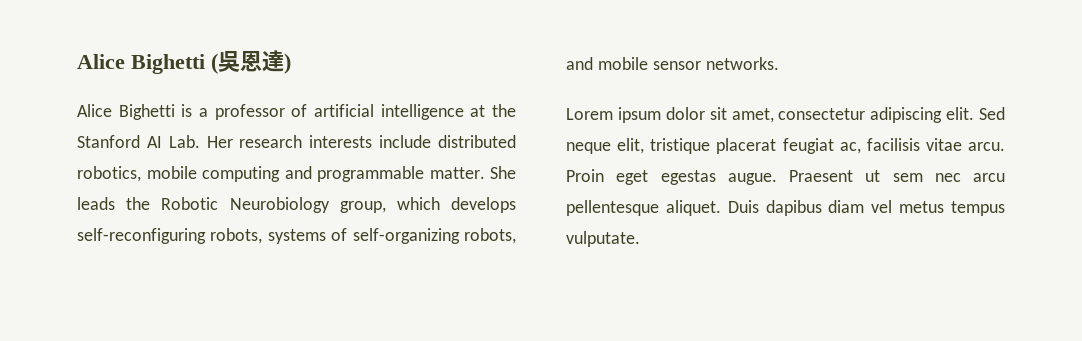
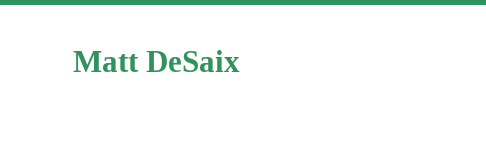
[77,50,291,74] [77,104,516,120] [77,135,516,148] [77,166,516,182] [77,197,516,213] [77,228,516,244] [566,57,779,70] [566,107,1005,123] [566,138,1005,154] [566,169,1005,185] [566,200,1005,216] [566,231,640,247] Alice Bighetti (吳恩達) // Alice Bighetti is a professor of artificial intelligence at the Stanford AI Lab. Her research interests include distributed robotics, mobile computing and programmable matter. She leads the Robotic Neurobiology group, which develops self-reconfiguring robots, systems of self-organizing robots, and mobile sensor networks. // Lorem ipsum dolor sit amet, consectetur adipiscing elit. Sed neque elit, tristique placerat feugiat ac, facilisis vitae arcu. Proin eget egestas augue. Praesent ut sem nec arcu pellentesque aliquet. Duis dapibus diam vel metus tempus vulputate. -> [73,50,241,72] Matt DeSaix

